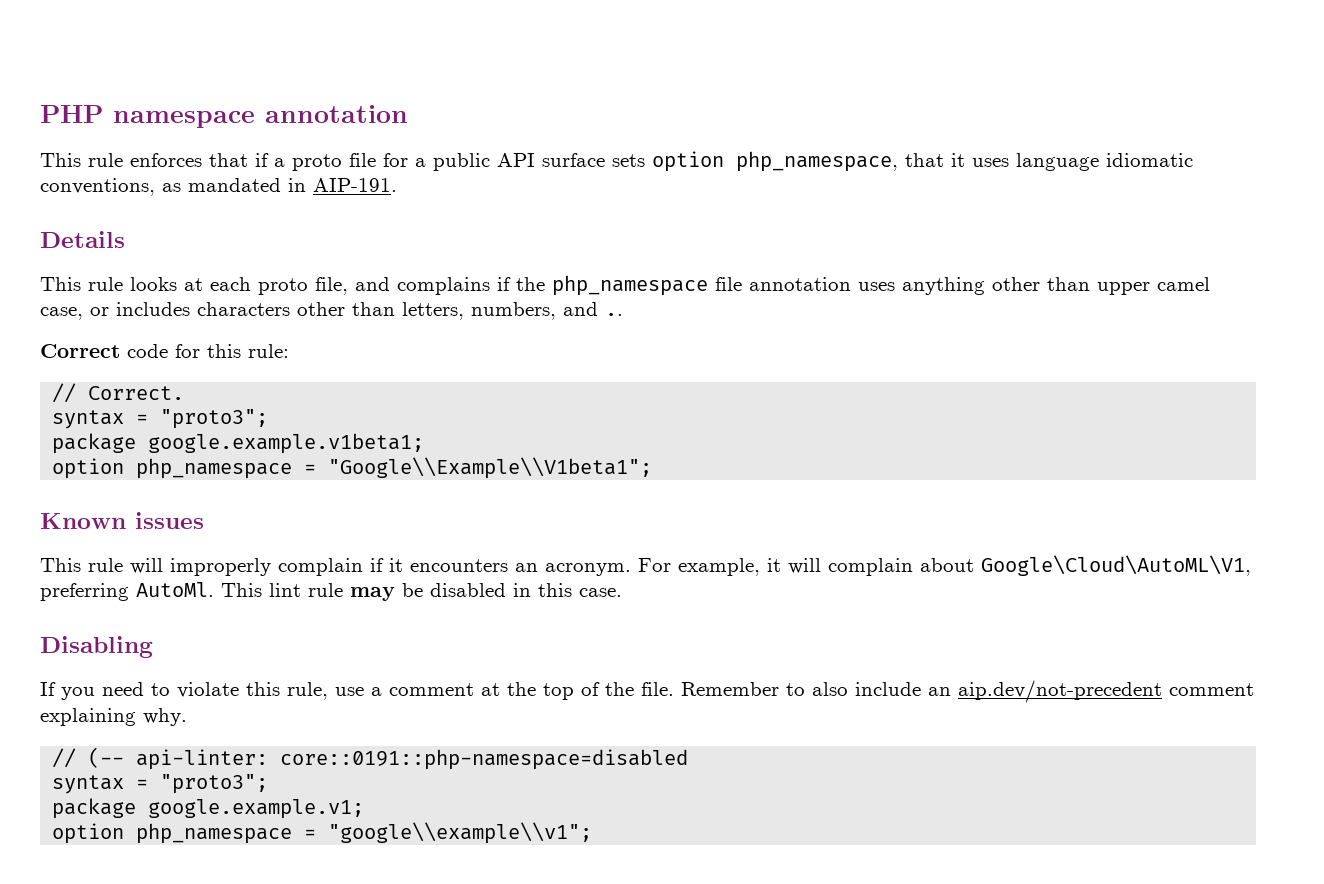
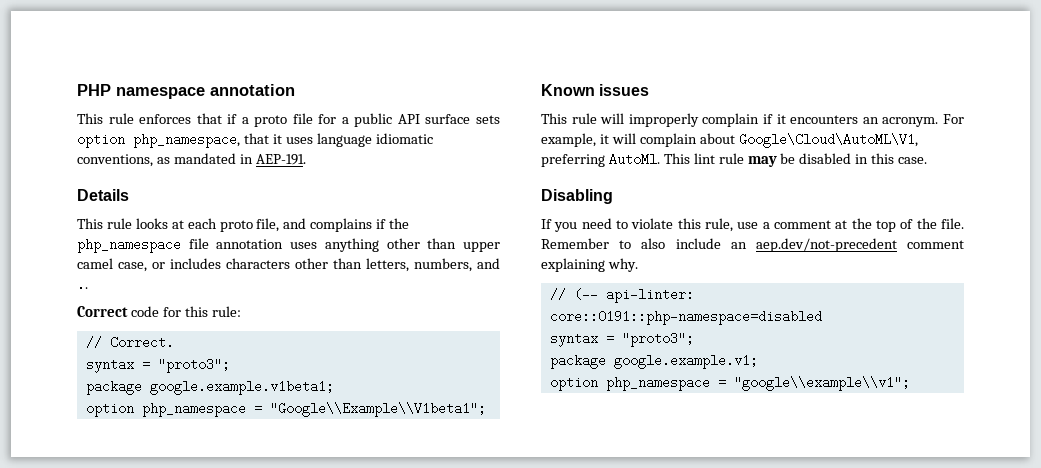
[313,178,397,192] AIP-191. -> [255,154,306,165] AEP-191.
[958,680,1162,703] aip.dev/not-precedent -> [755,238,897,252] aep.dev/not-precedent

